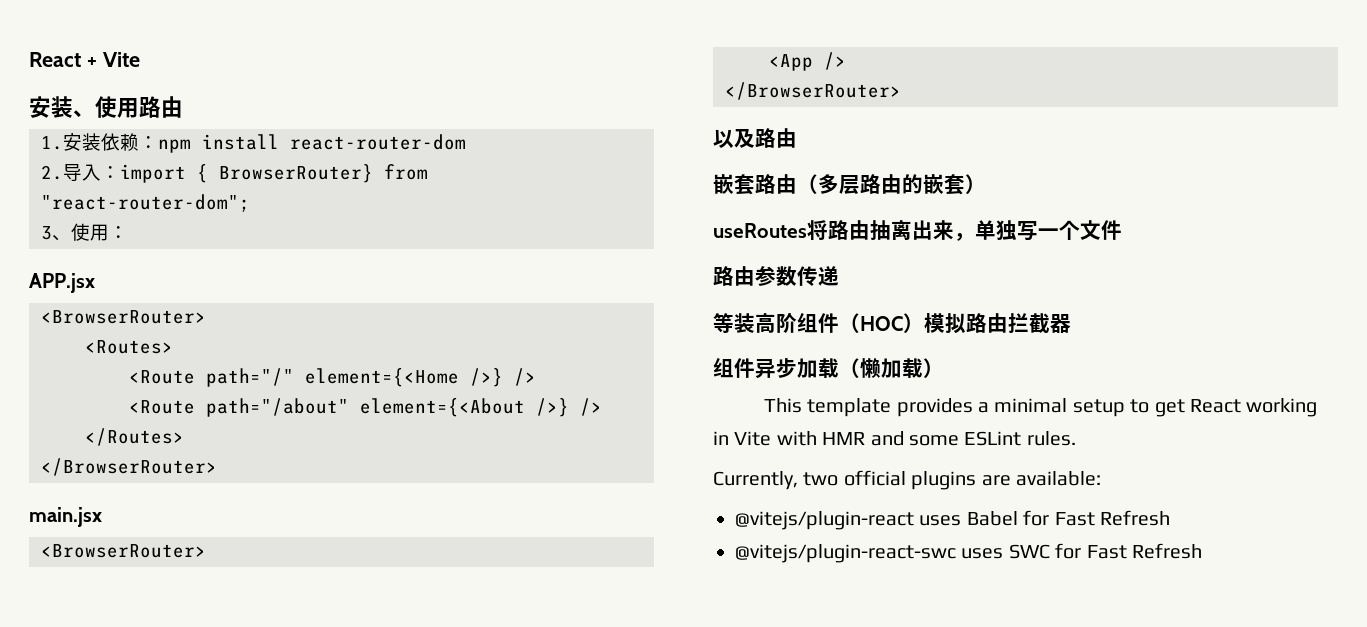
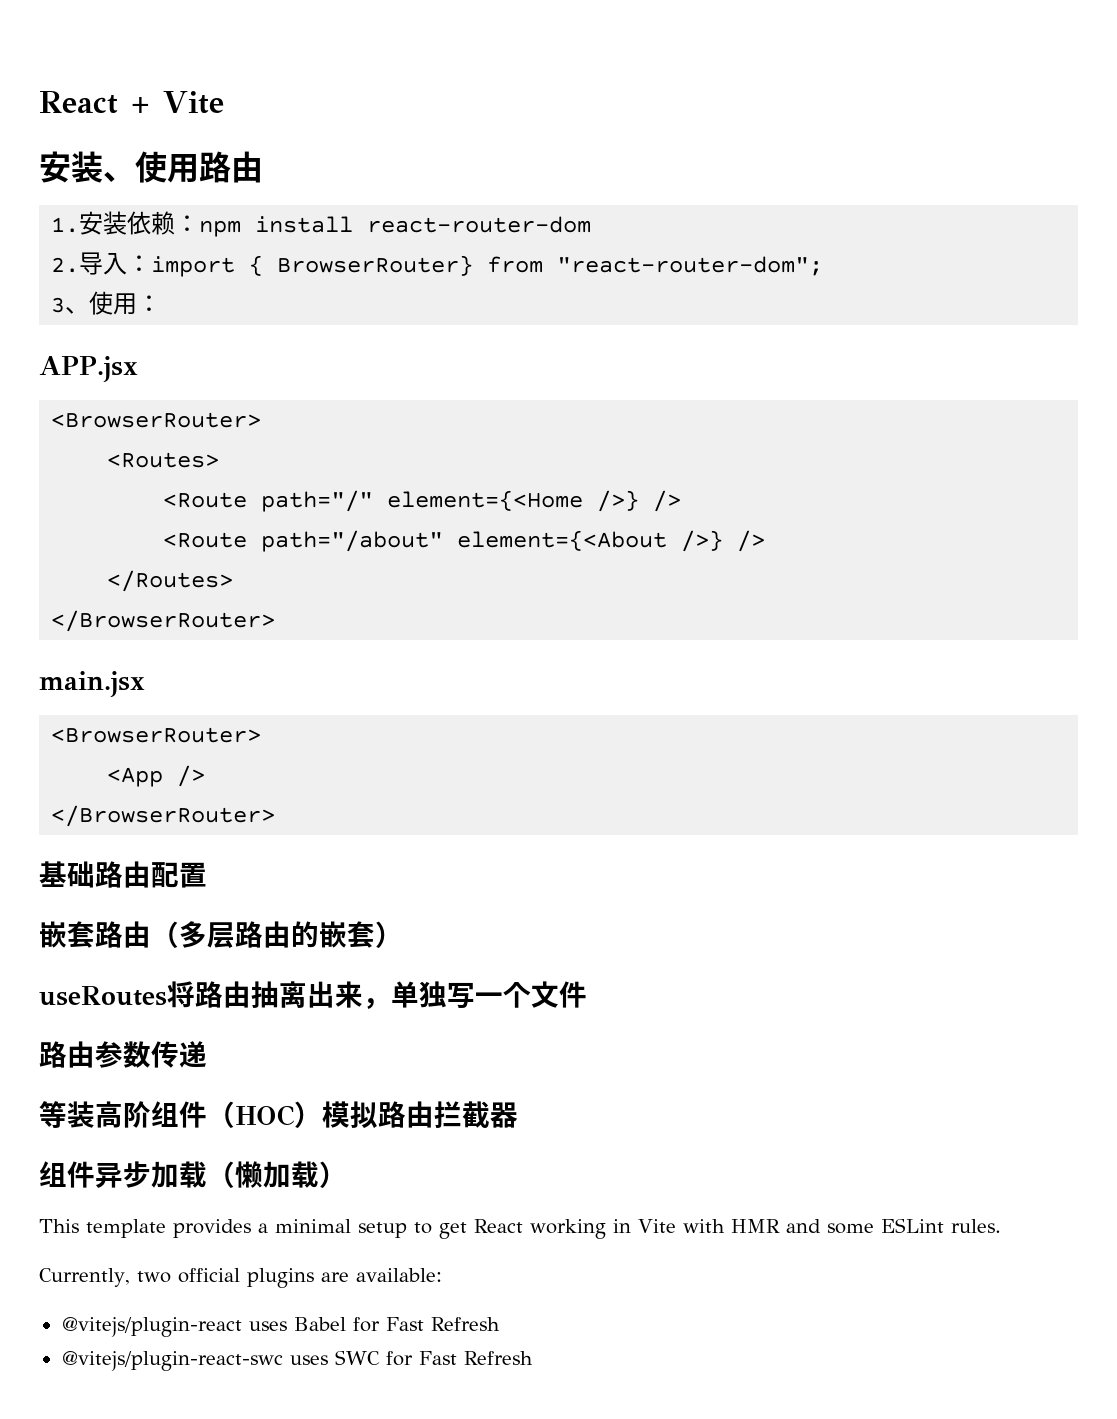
[713,128,797,148] 以及路由 -> [39,861,207,888] 基础路由配置

